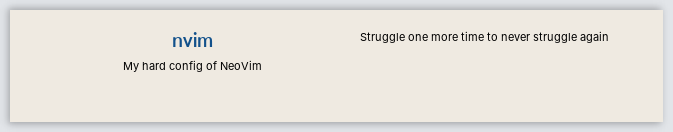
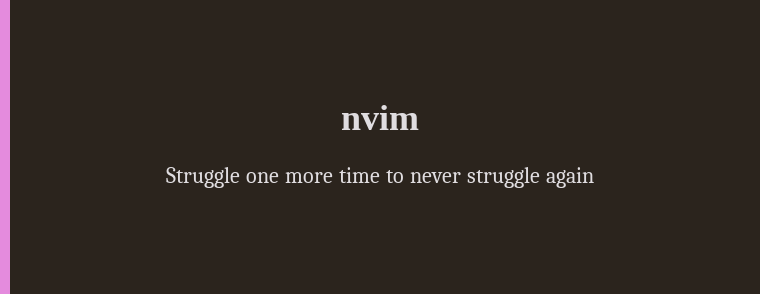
[122,60,262,72] // My hard config of NeoVim -> (419, 117) none

